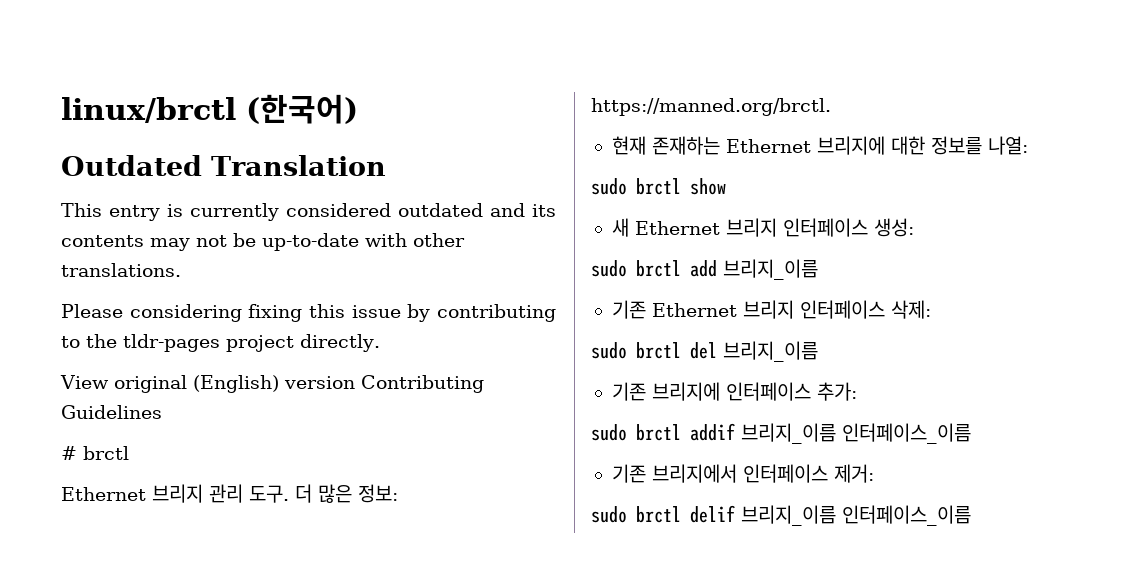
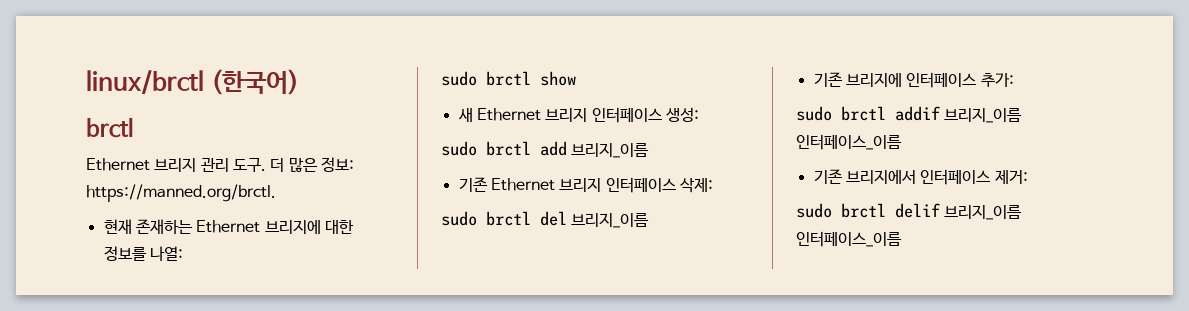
[61,155,386,176] [61,203,556,221] [61,233,465,251] [61,263,181,277] [61,304,556,322] [61,334,380,352] [60,375,484,393] [61,405,162,419] [61,446,77,460] Outdated Translation // This entry is currently considered outdated and its contents may not be up-to-date with other translations. // Please considering fixing this issue by contributing to the tldr-pages project directly. // View original (English) version Contributing Guidelines // # -> (299, 82) none

